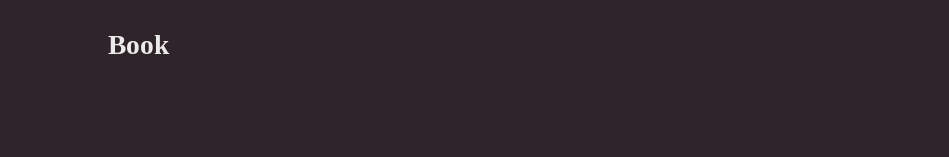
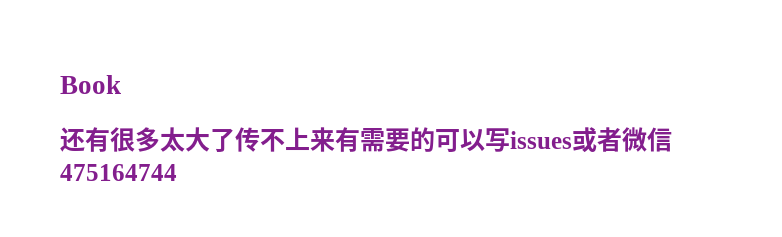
(170, 44) none -> [60,127,672,153] [60,164,177,181] // 还有很多太大了传不上来有需要的可以写issues或者微信475164744

